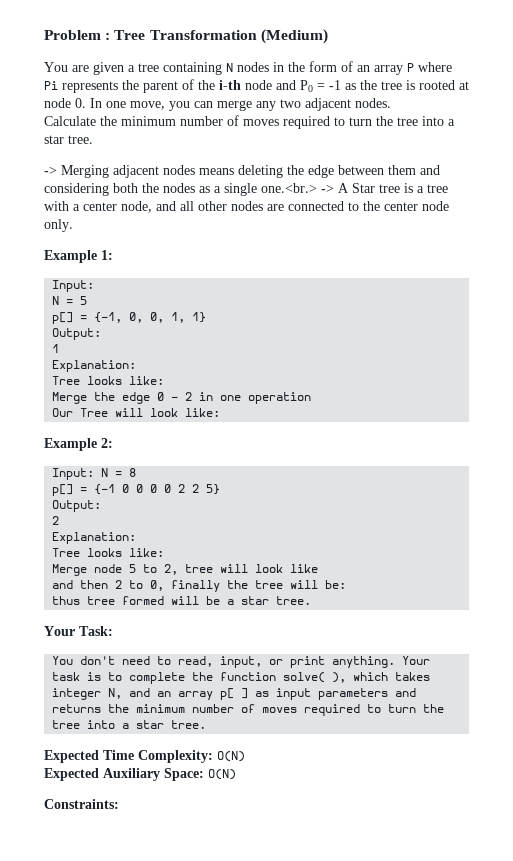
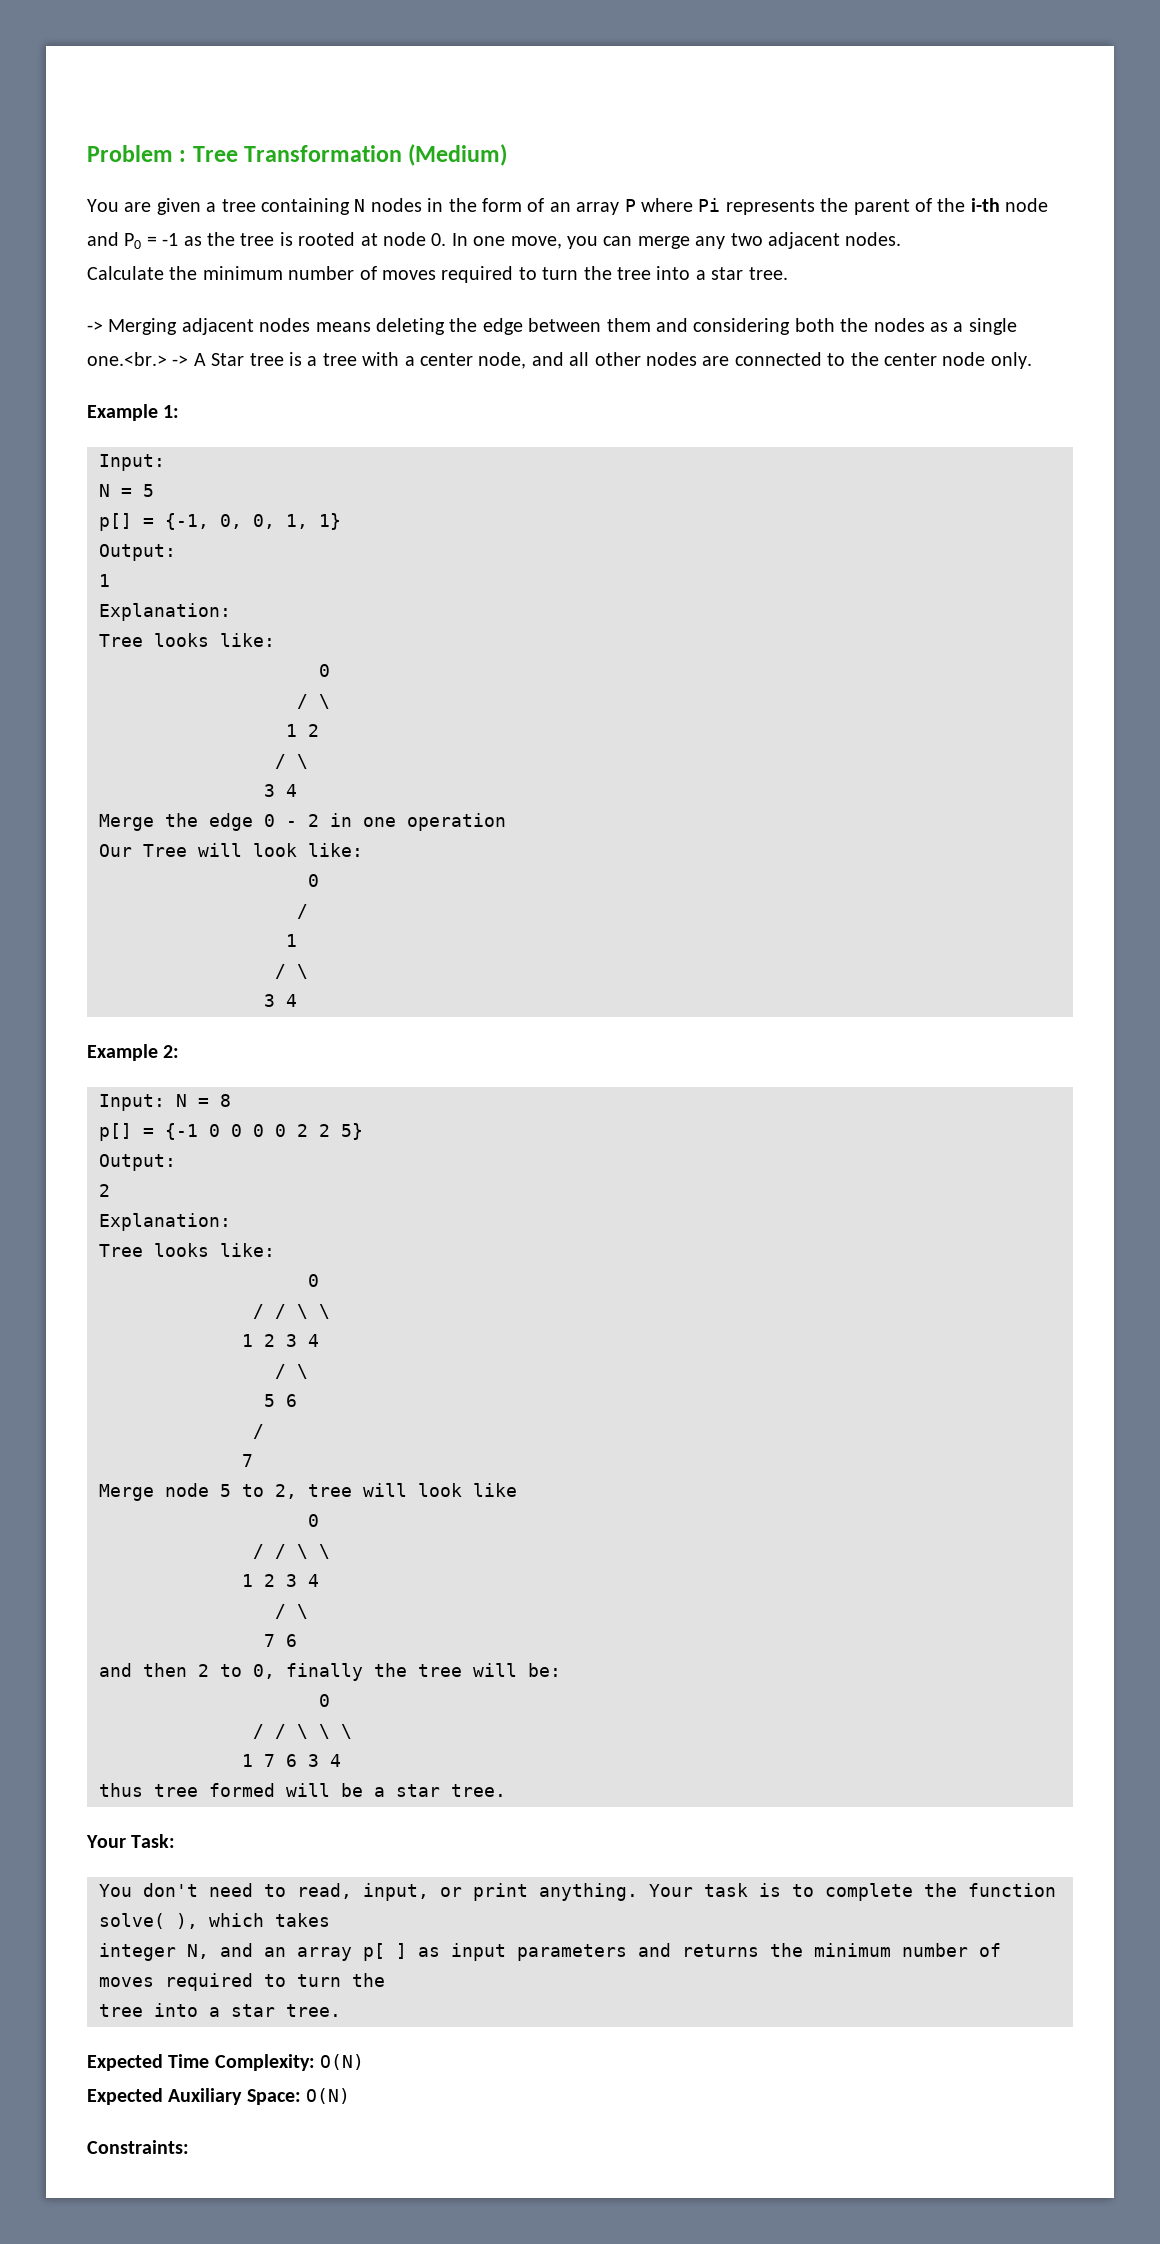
(165, 380) none -> [319,664,330,677] [297,694,330,709] [286,724,319,737] [275,754,308,769] [264,784,297,797] // 0 // / \ // 1 2 // / \ // 3 4
(221, 412) none -> [308,874,319,887] [297,904,308,919] [286,934,297,947] [275,964,308,979] [264,994,297,1007] // 0 // / // 1 // / \ // 3 4
(165, 552) none -> [308,1274,319,1287] [253,1304,330,1319] [242,1334,319,1347] [275,1364,308,1379] [264,1394,297,1407] [253,1424,264,1439] [242,1454,253,1467] // 0 // / / \ \ // 1 2 3 4 // / \ // 5 6 // / // 7
(319, 568) none -> [308,1514,319,1527] [253,1544,330,1559] [242,1574,319,1587] [275,1604,308,1619] [264,1634,297,1647] // 0 // / / \ \ // 1 2 3 4 // / \ // 7 6
(347, 584) none -> [319,1694,330,1707] [253,1724,352,1739] [242,1754,341,1767] // 0 // / / \ \ \ // 1 7 6 3 4

